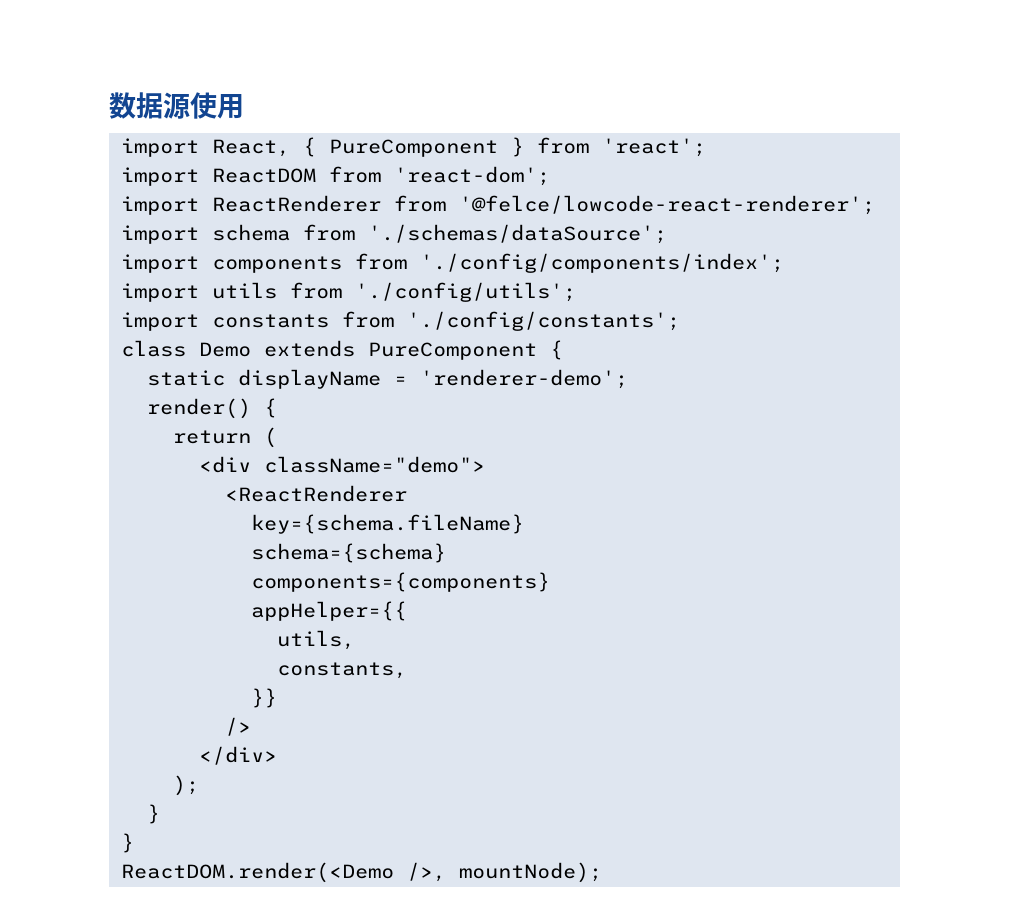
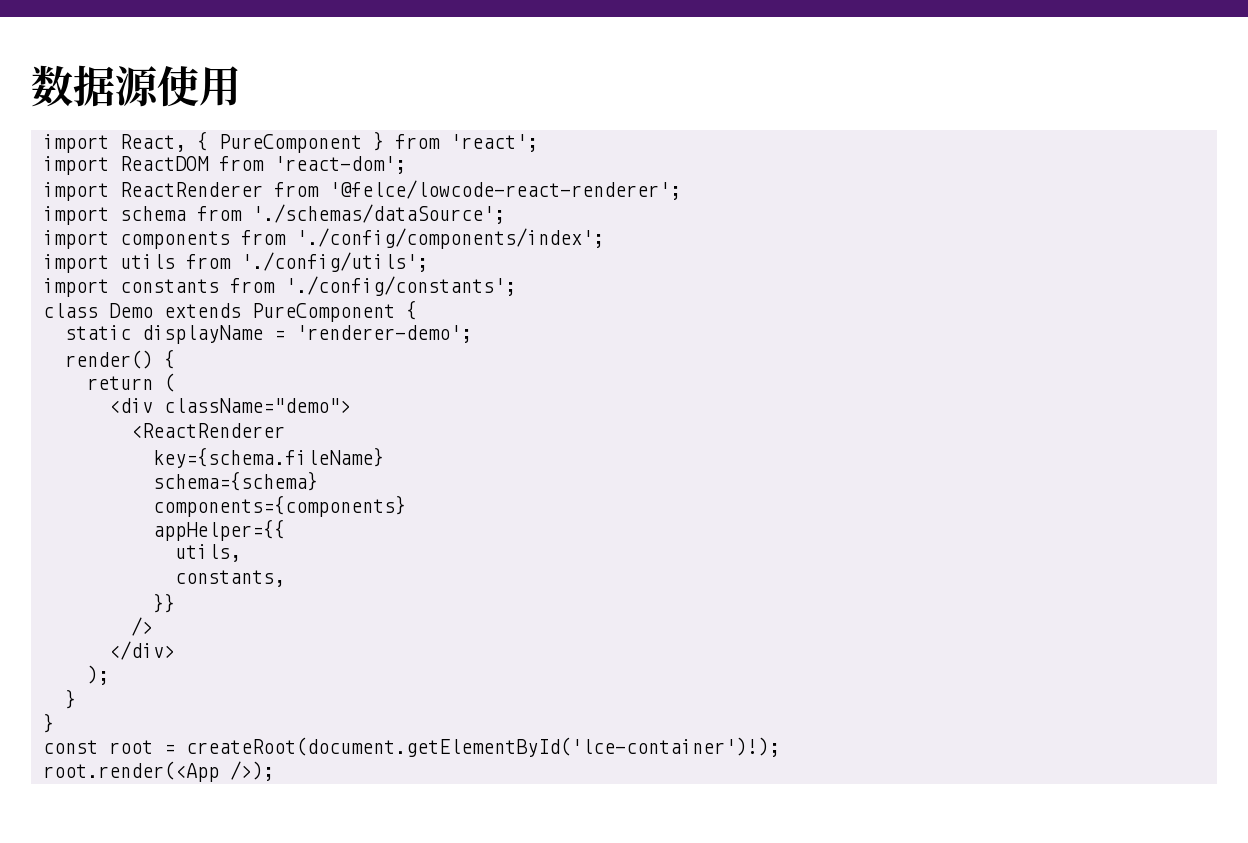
[121,862,602,883] ReactDOM.render(<Demo />, mountNode); -> [43,737,780,757] [43,761,274,782] const root = createRoot(document.getElementById('lce-container')!); // root.render(<App />);

